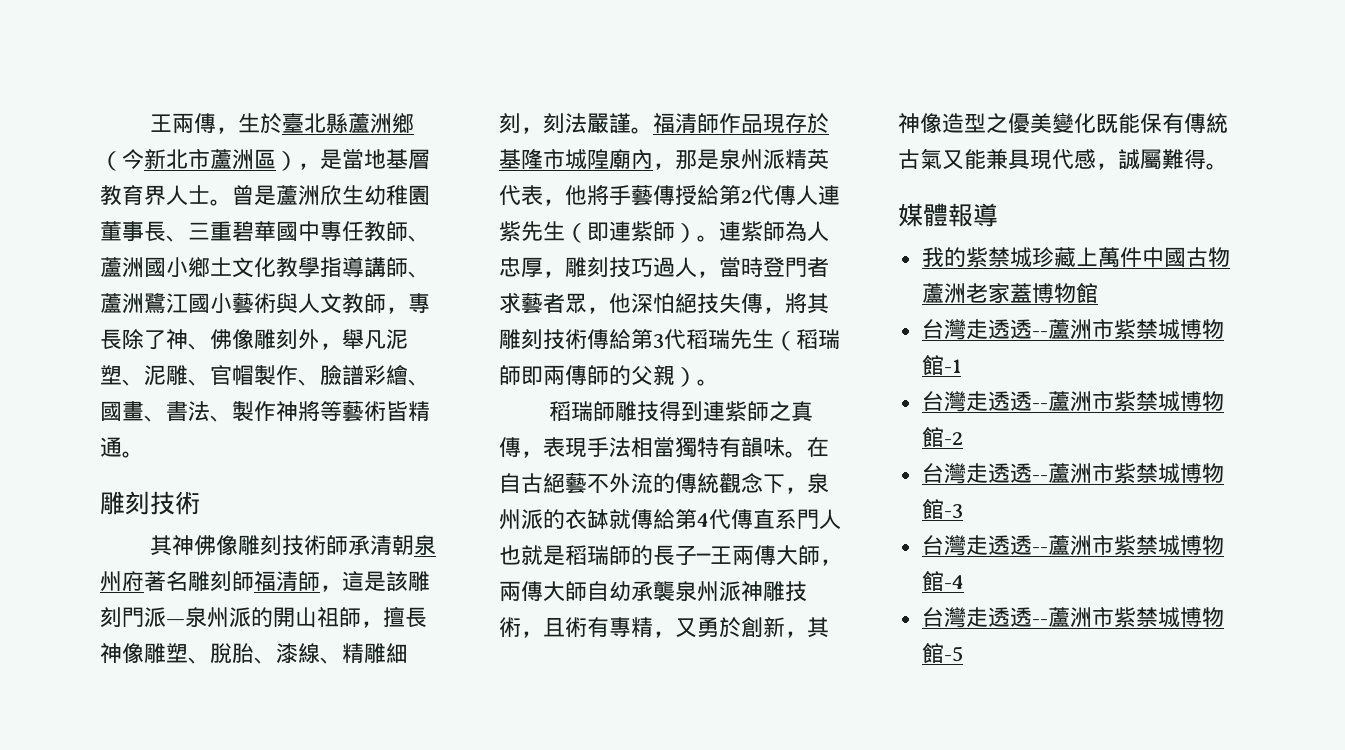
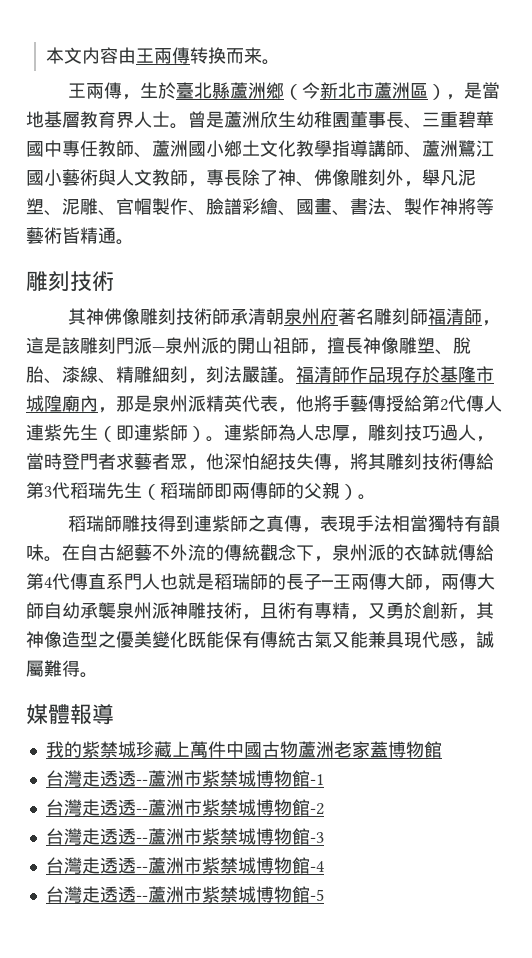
(150, 123) none -> [46,47,281,65] 本文内容由王兩傳转换而来。 //

